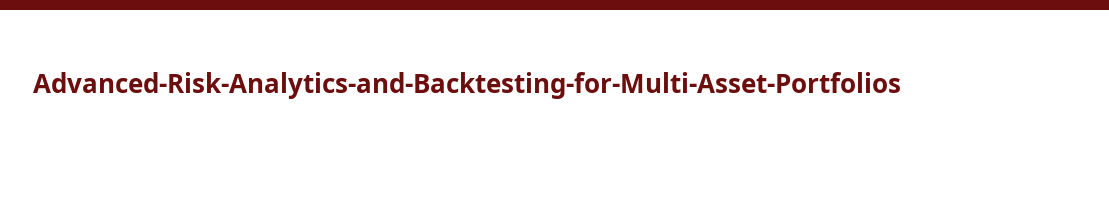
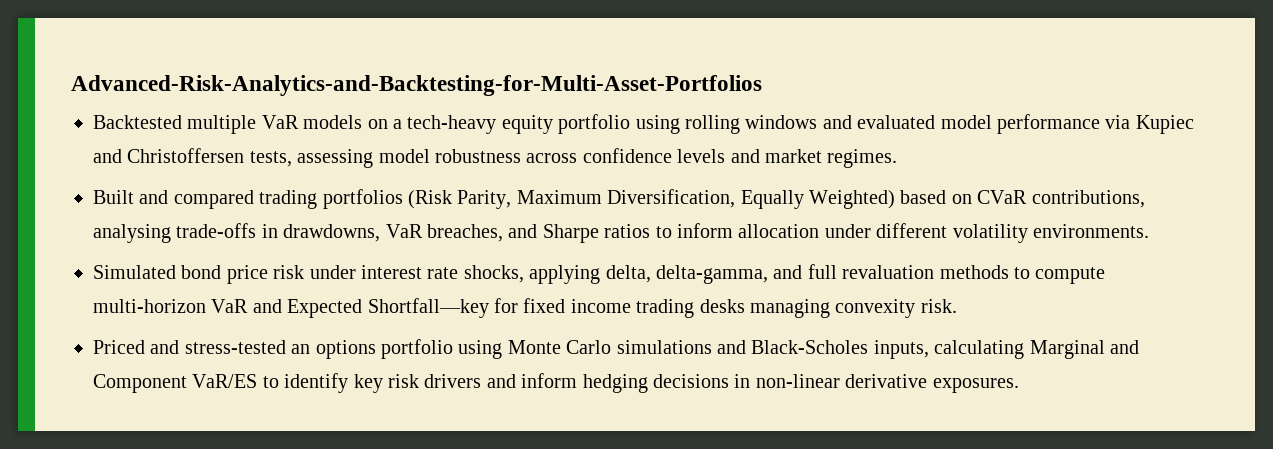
(901, 85) none -> [93,114,1194,134] [93,148,898,168] [93,189,1145,209] [93,223,1149,243] [93,264,1106,284] [93,298,957,318] [93,339,1139,359] [93,373,1019,393] // Backtested multiple VaR models on a tech-heavy equity portfolio using rolling windows and evaluated model performance via Kupiec and Christoffersen tests, assessing model robustness across confidence levels and market regimes. // Built and compared trading portfolios (Risk Parity, Maximum Diversification, Equally Weighted) based on CVaR contributions, analysing trade-offs in drawdowns, VaR breaches, and Sharpe ratios to inform allocation under different volatility environments. // Simulated bond price risk under interest rate shocks, applying delta, delta-gamma, and full revaluation methods to compute multi-horizon VaR and Expected Shortfall—key for fixed income trading desks managing convexity risk. // Priced and stress-tested an options portfolio using Monte Carlo simulations and Black-Scholes inputs, calculating Marginal and Component VaR/ES to identify key risk drivers and inform hedging decisions in non-linear derivative exposures.

